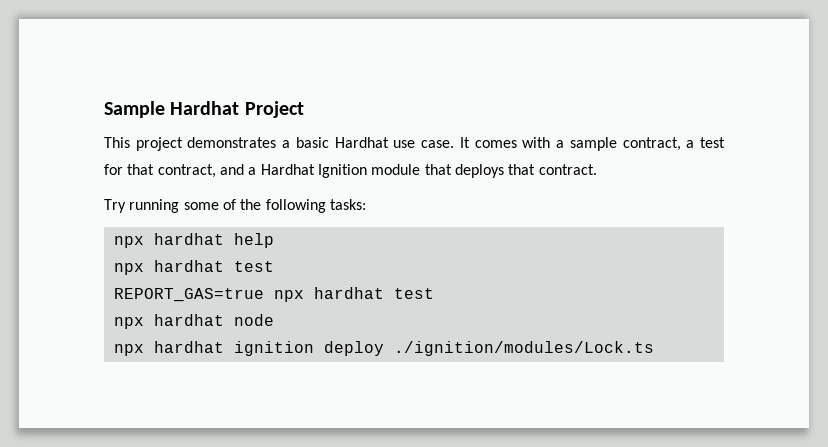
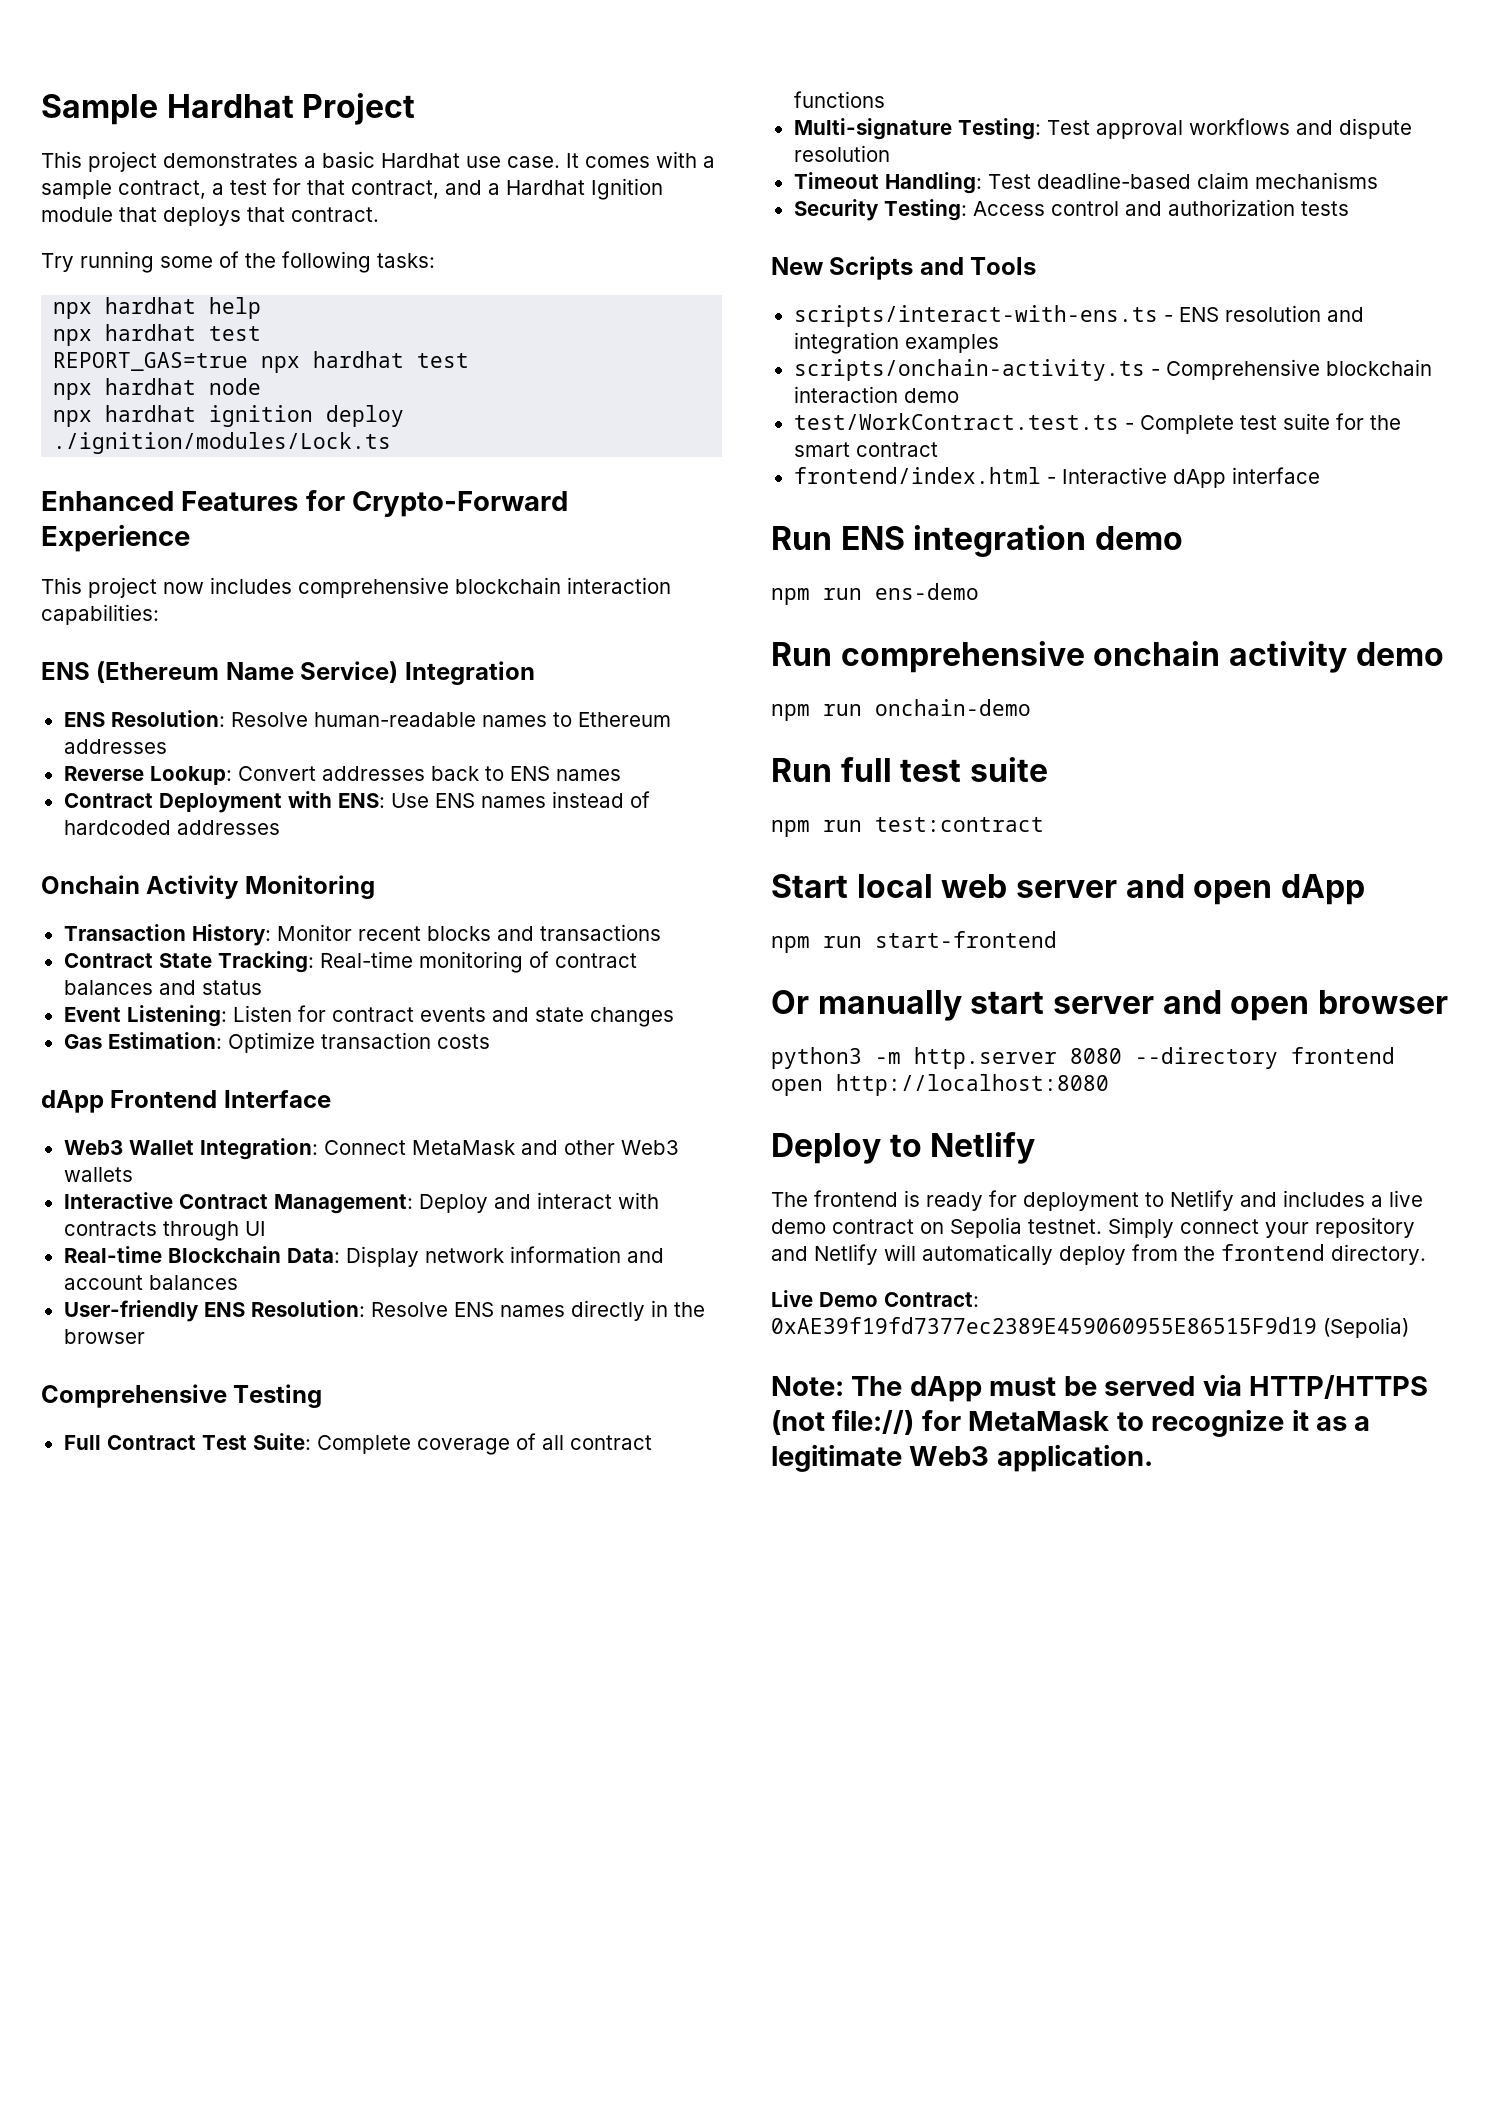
(654, 348) none -> [41,490,569,517] [41,524,190,552] [41,577,671,598] [41,604,159,625] [41,661,535,685] [63,710,671,727] [63,739,167,754] [63,766,621,785] [63,791,650,813] [63,820,280,835] [41,875,375,899] [63,924,661,946] [63,951,637,973] [63,980,262,995] [63,1005,674,1027] [63,1032,490,1053] [41,1090,331,1113] [63,1138,679,1160] [63,1167,133,1182] [63,1192,659,1214] [63,1221,266,1241] [63,1246,664,1267] [63,1275,238,1290] [63,1300,705,1322] [63,1329,145,1344] [41,1384,323,1408] [63,1433,652,1455] [793,91,885,108] [793,118,1412,140] [793,145,890,162] [793,172,1378,194] [793,199,1349,221] [771,256,1037,280] [793,305,1364,327] [793,332,999,354] [793,359,1432,381] [793,386,959,403] [793,413,1401,434] [793,442,938,457] [793,467,1320,488] [771,525,1183,557] [771,583,979,605] [771,641,1444,673] [771,699,1031,721] [771,757,1048,782] [771,817,1044,837] [771,874,1365,905] [771,931,1057,953] [771,990,1448,1021] [771,1047,1395,1069] [771,1074,1109,1096] [771,1132,1036,1164] [771,1190,1423,1211] [771,1217,1415,1238] [771,1244,1426,1265] [771,1290,979,1307] [771,1317,1409,1338] [771,1374,1428,1402] [771,1409,1371,1437] [771,1444,1153,1472] // Enhanced Features for Crypto-Forward Experience // This project now includes comprehensive blockchain interaction capabilities: // ENS (Ethereum Name Service) Integration // ENS Resolution: Resolve human-readable names to Ethereum addresses // Reverse Lookup: Convert addresses back to ENS names // Contract Deployment with ENS: Use ENS names instead of hardcoded addresses // Onchain Activity Monitoring // Transaction History: Monitor recent blocks and transactions // Contract State Tracking: Real-time monitoring of contract balances and status // Event Listening: Listen for contract events and state changes // Gas Estimation: Optimize transaction costs // dApp Frontend Interface // Web3 Wallet Integration: Connect MetaMask and other Web3 wallets // Interactive Contract Management: Deploy and interact with contracts through UI // Real-time Blockchain Data: Display network information and account balances // User-friendly ENS Resolution: Resolve ENS names directly in the browser // Comprehensive Testing // Full Contract Test Suite: Complete coverage of all contract functions // Multi-signature Testing: Test approval workflows and dispute resolution // Timeout Handling: Test deadline-based claim mechanisms // Security Testing: Access control and authorization tests // New Scripts and Tools // scripts/interact-with-ens.ts - ENS resolution and integration examples // scripts/onchain-activity.ts - Comprehensive blockchain interaction demo // test/WorkContract.test.ts - Complete test suite for the smart contract // frontend/index.html - Interactive dApp interface // Run ENS integration demo // npm run ens-demo // Run comprehensive onchain activity demo // npm run onchain-demo // Run full test suite // npm run test:contract // Start local web server and open dApp // npm run start-frontend // Or manually start server and open browser // python3 -m http.server 8080 --directory frontend open http://localhost:8080 // Deploy to Netlify // The frontend is ready for deployment to Netlify and includes a live demo contract on Sepolia testnet. Simply connect your repository and Netlify will automatically deploy from the frontend directory. // Live Demo Contract: 0xAE39f19fd7377ec2389E459060955E86515F9d19 (Sepolia) // Note: The dApp must be served via HTTP/HTTPS (not file://) for MetaMask to recognize it as a legitimate Web3 application.

